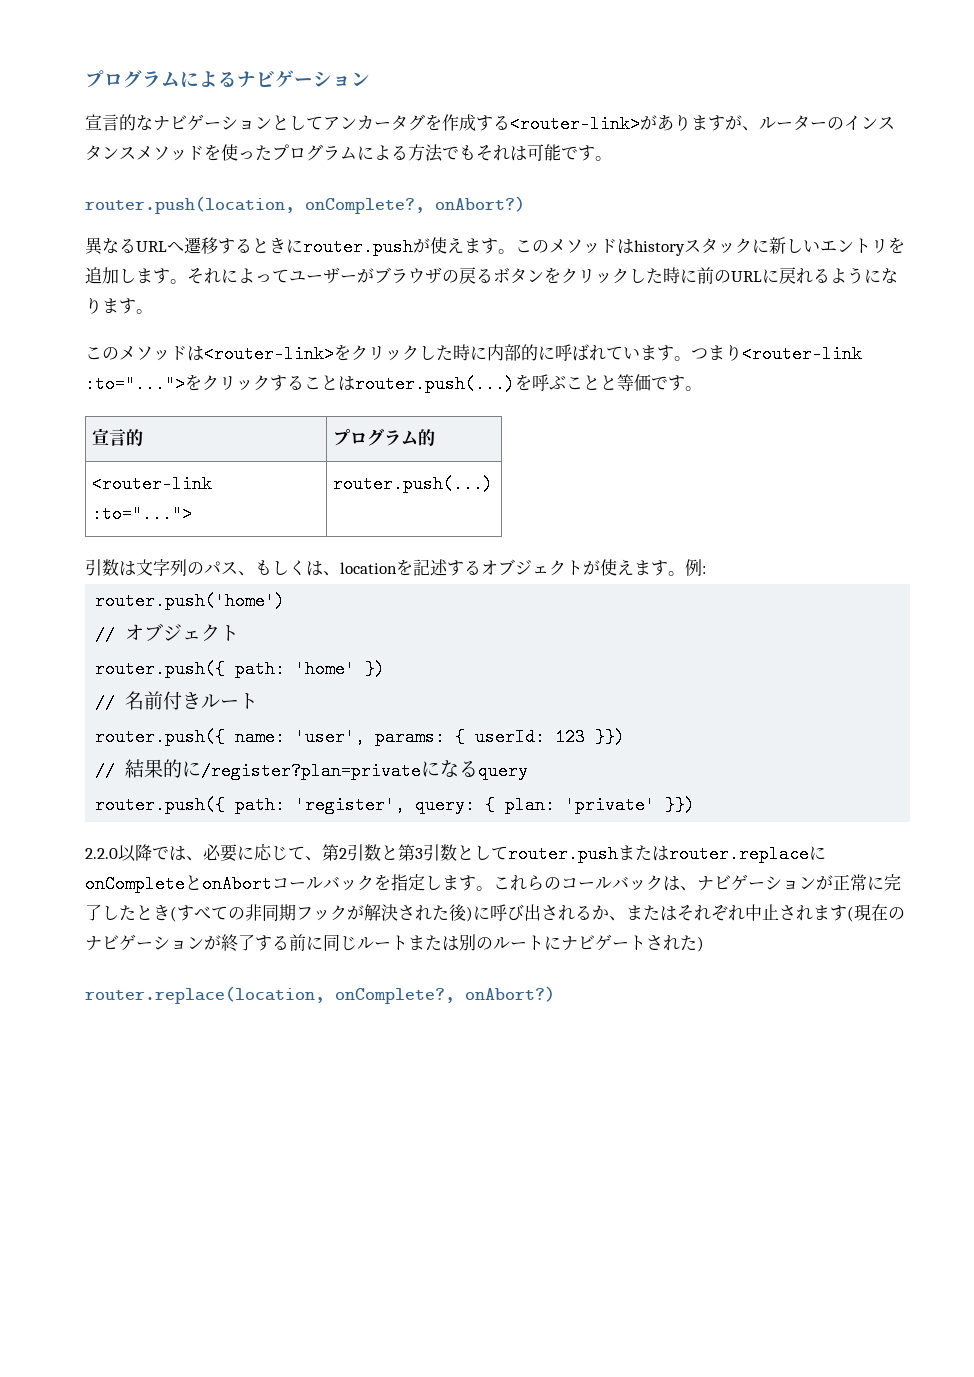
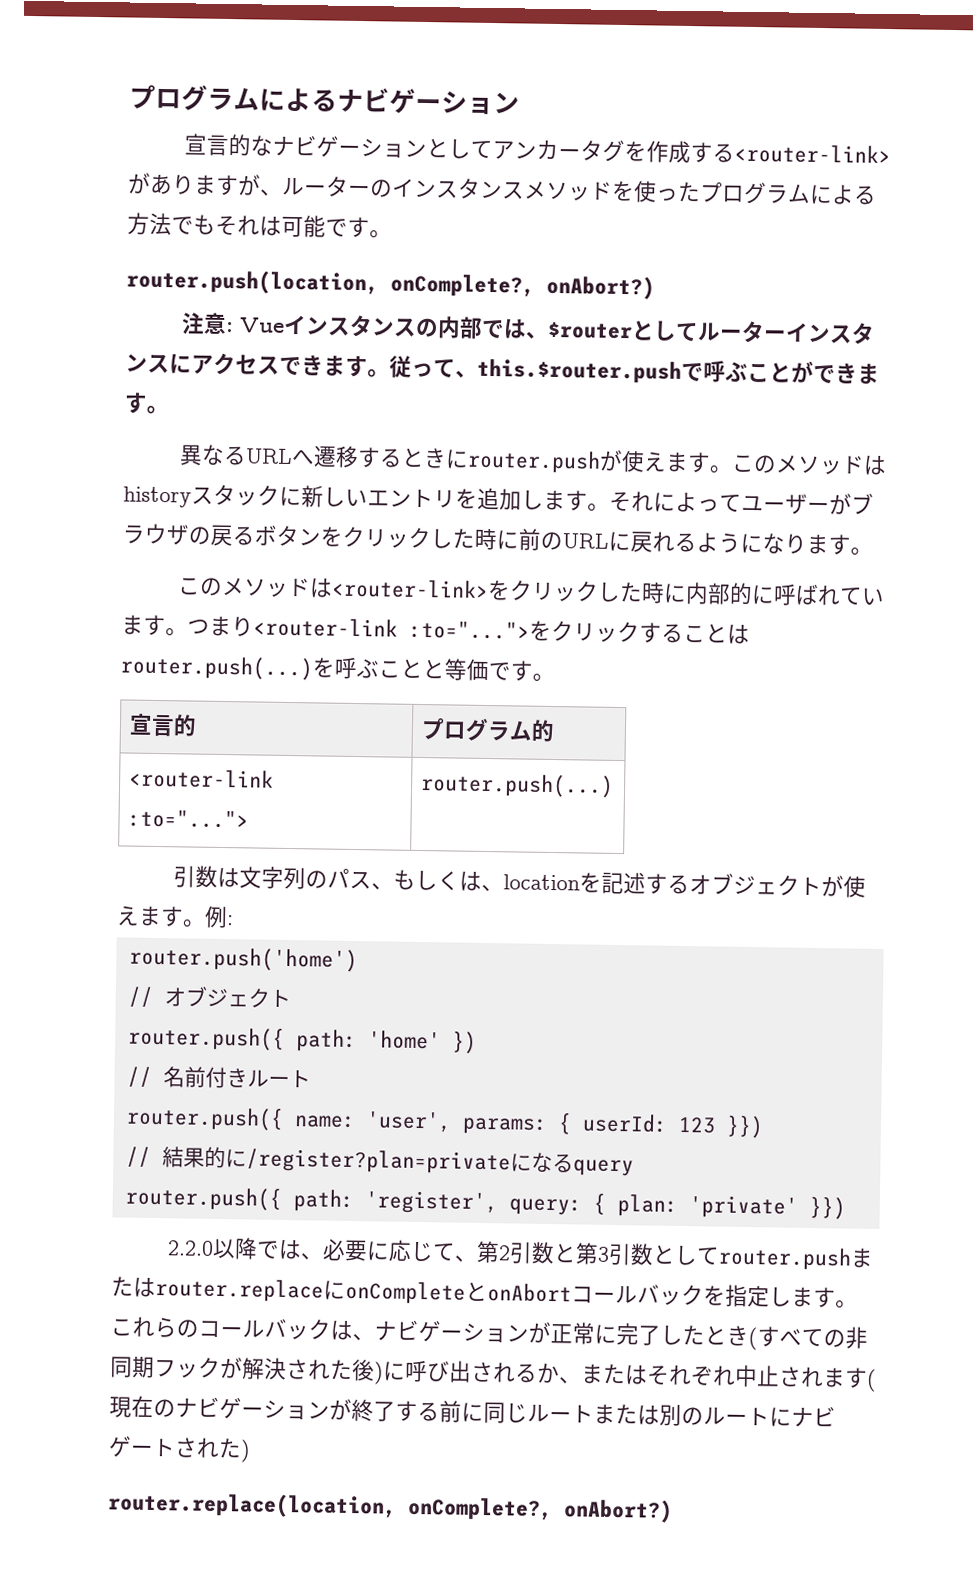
(525, 204) none -> [180,312,875,345] [125,352,880,384] [124,392,169,415] // 注意: Vueインスタンスの内部では、$routerとしてルーターインスタンスにアクセスできます。従って、this.$router.pushで呼ぶことができます。

